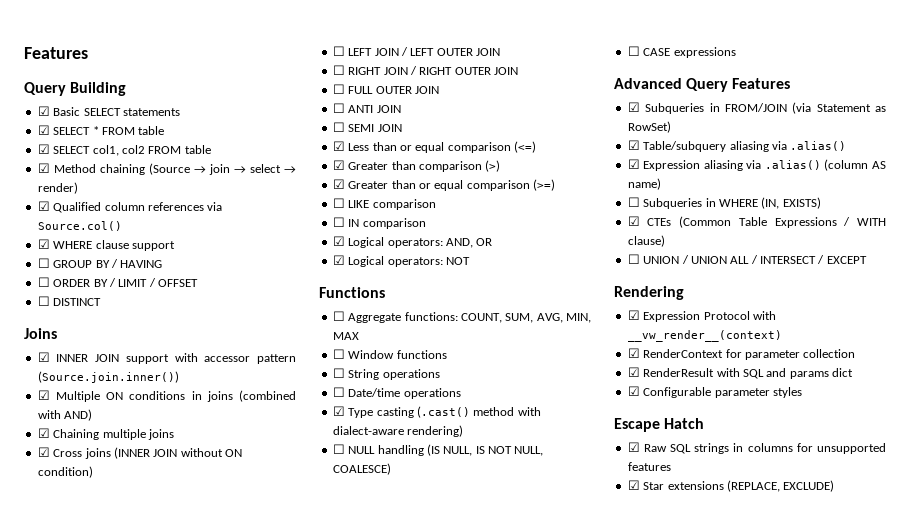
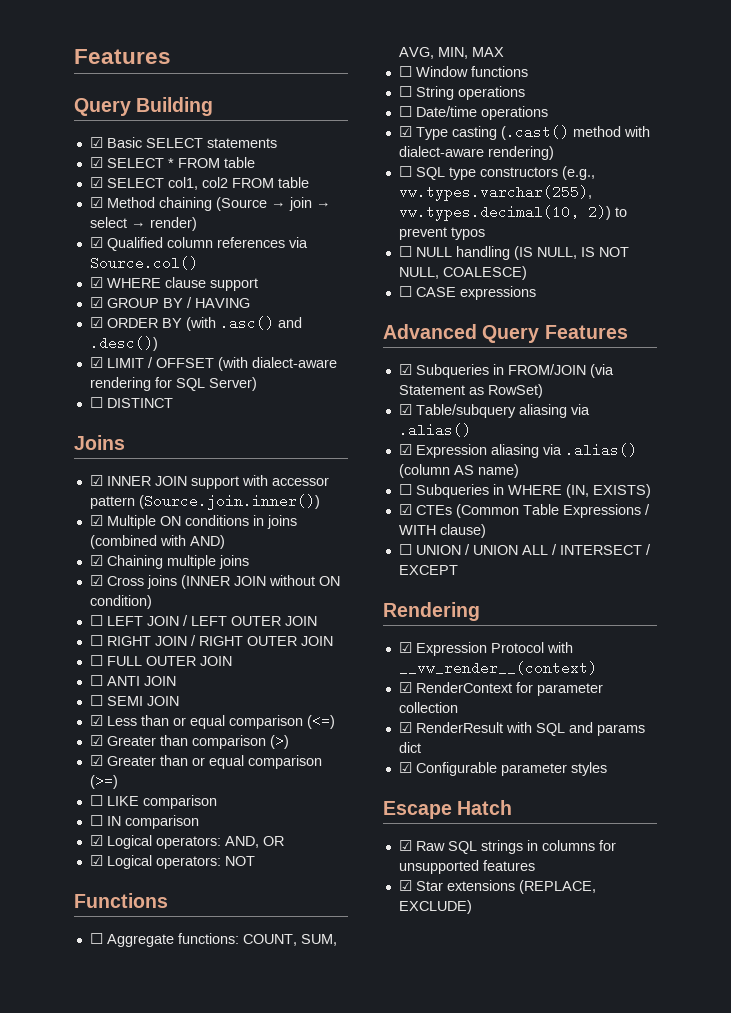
[37,258,50,268] ☐ -> [89,297,103,308] ☑
[37,277,50,287] ☐ -> [89,317,103,328] ☑
[108,278,198,287] / LIMIT / OFFSET -> [185,316,302,331] [89,336,158,351] [89,357,337,371] [89,377,257,391] (with .asc() and .desc()) // ☑ LIMIT / OFFSET (with dialect-aware rendering for SQL Server)
(464, 431) none -> [398,166,595,180] [398,185,592,201] [398,205,627,221] [398,227,485,240] // ☐ SQL type constructors (e.g., vw.types.varchar(255), vw.types.decimal(10, 2)) to prevent typos

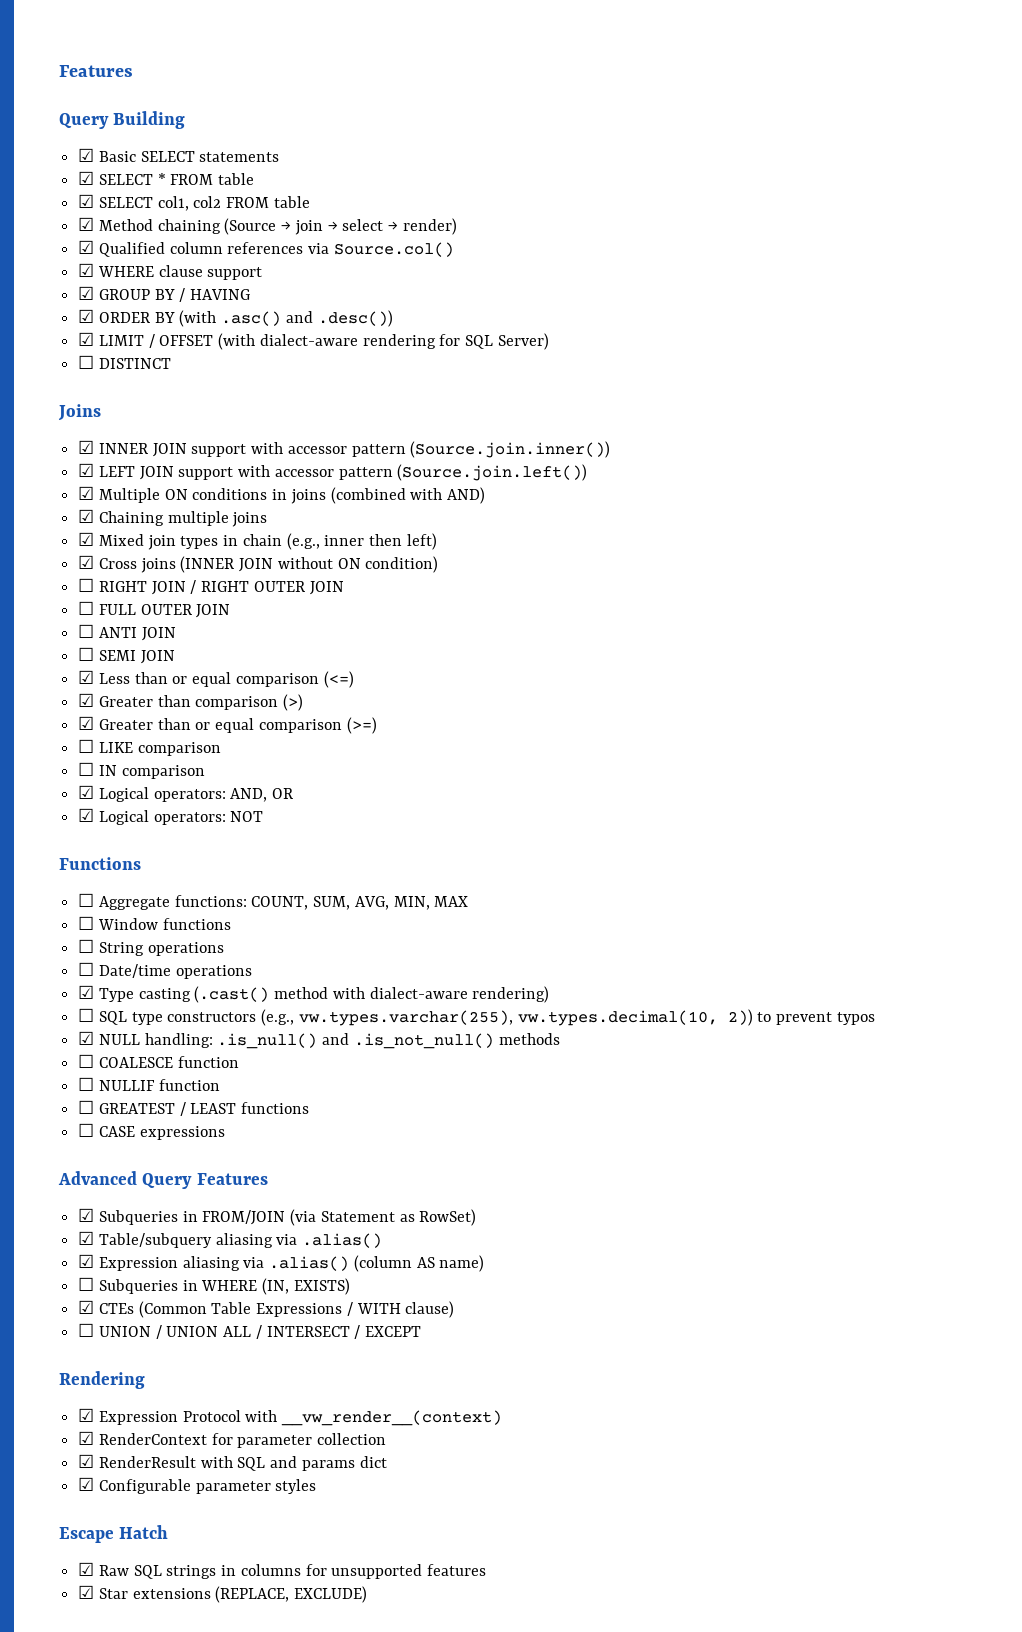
(320, 502) none -> [78,463,588,481] // ☑ LEFT JOIN support with accessor pattern (Source.join.left())
(249, 562) none -> [78,532,437,550] // ☑ Mixed join types in chain (e.g., inner then left)
[89,615,317,626] // ☐ LEFT JOIN / LEFT OUTER JOIN -> (439, 564) none
[398,246,629,260] [398,266,527,280] ☐ NULL handling (IS NULL, IS NOT NULL, COALESCE) -> [78,1031,560,1049] [78,1054,239,1068] [78,1077,220,1091] [78,1100,310,1116] ☑ NULL handling: .is_null() and .is_not_null() methods // ☐ COALESCE function // ☐ NULLIF function // ☐ GREATEST / LEAST functions

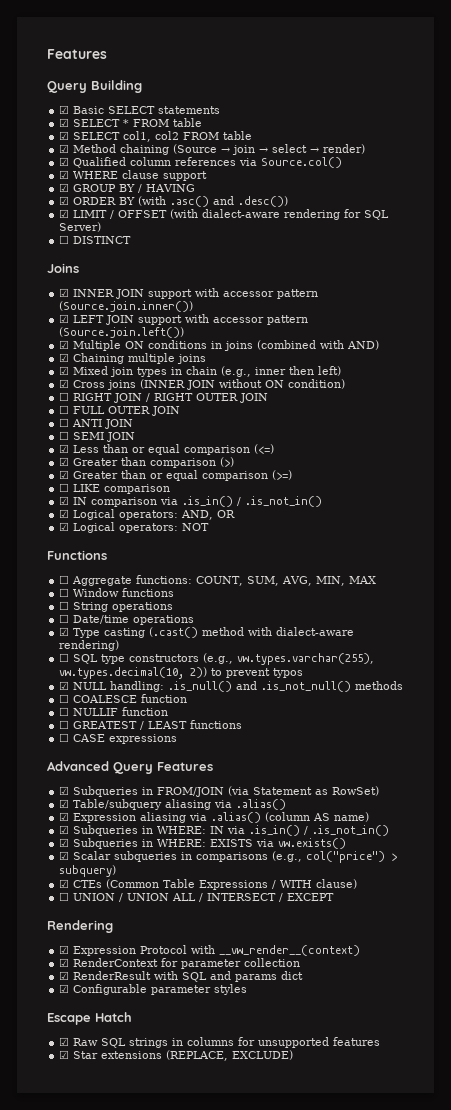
[78,762,95,776] ☐ -> [59,496,70,505] ☑
(205, 772) none -> [160,496,323,507] via .is_in() / .is_not_in()
[78,1277,350,1295] ☐ Subqueries in WHERE (IN, EXISTS) -> [59,825,390,836] [59,838,347,849] [59,851,398,863] [59,865,117,877] ☑ Subqueries in WHERE: IN via .is_in() / .is_not_in() // ☑ Subqueries in WHERE: EXISTS via vw.exists() // ☑ Scalar subqueries in comparisons (e.g., col("price") > subquery)

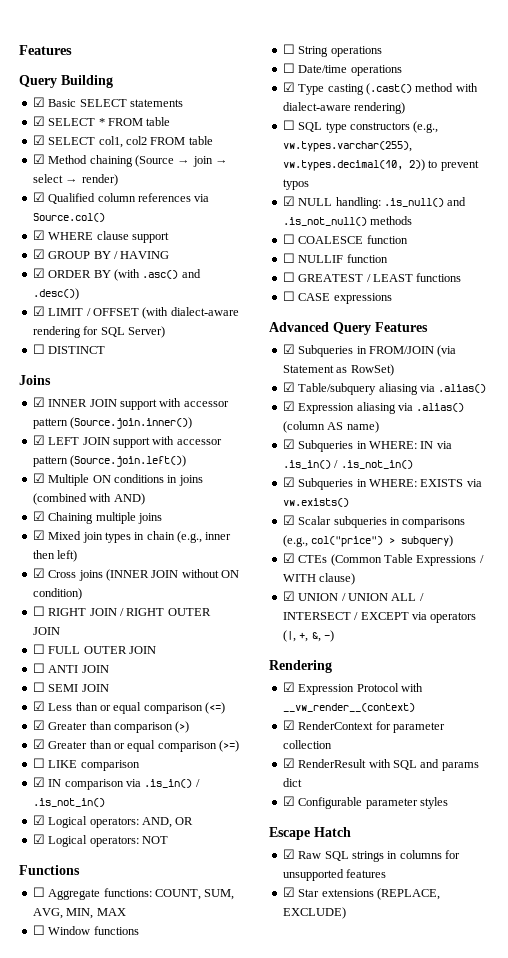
[59,892,70,901] ☐ -> [282,591,295,601] ☑
(335, 897) none -> [411,612,477,623] [282,630,334,642] via operators (|, +, &, -)

